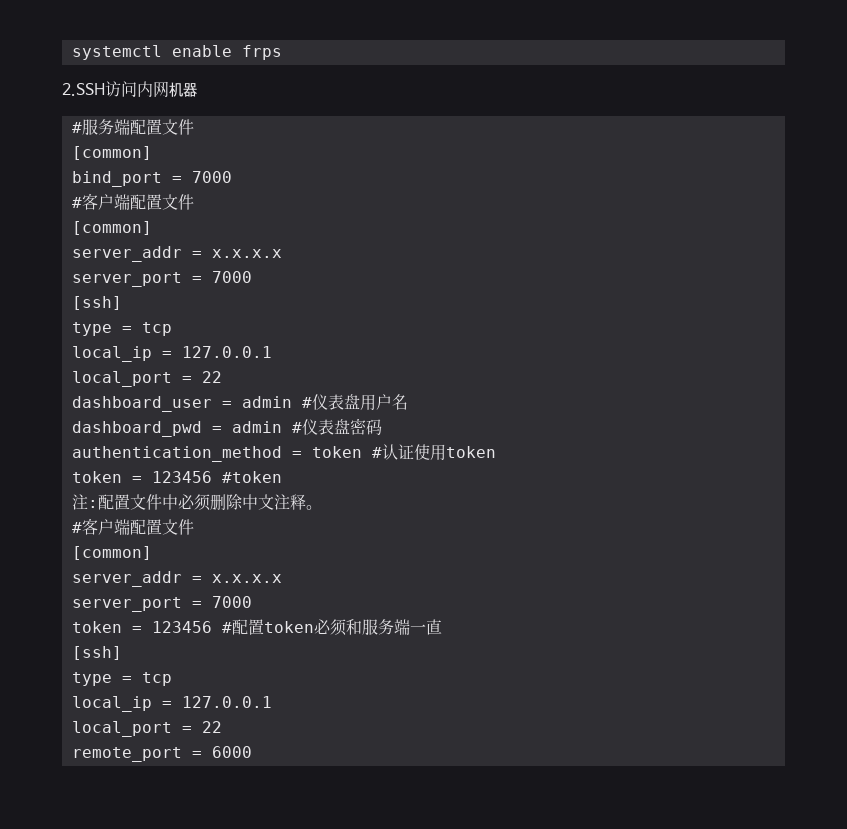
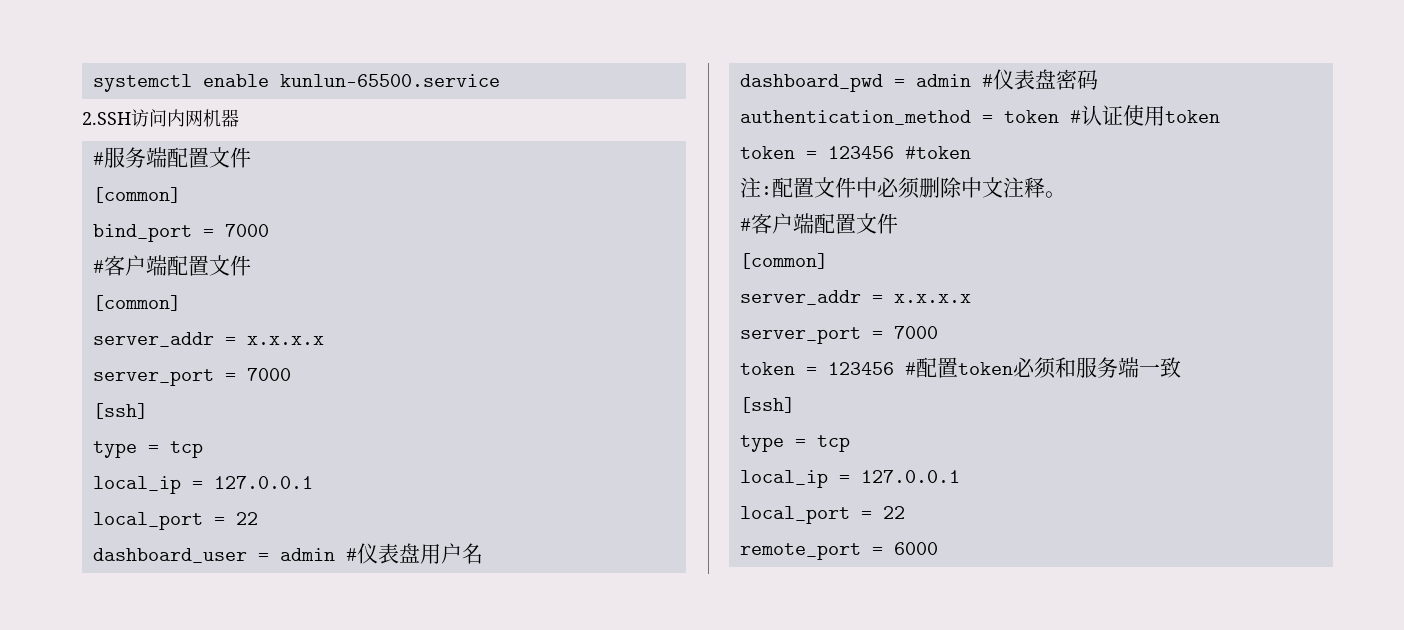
[241,45,282,60] frps -> [279,74,500,87] kunlun-65500.service
[425,619,442,635] 直 -> [1159,357,1181,378] 致

